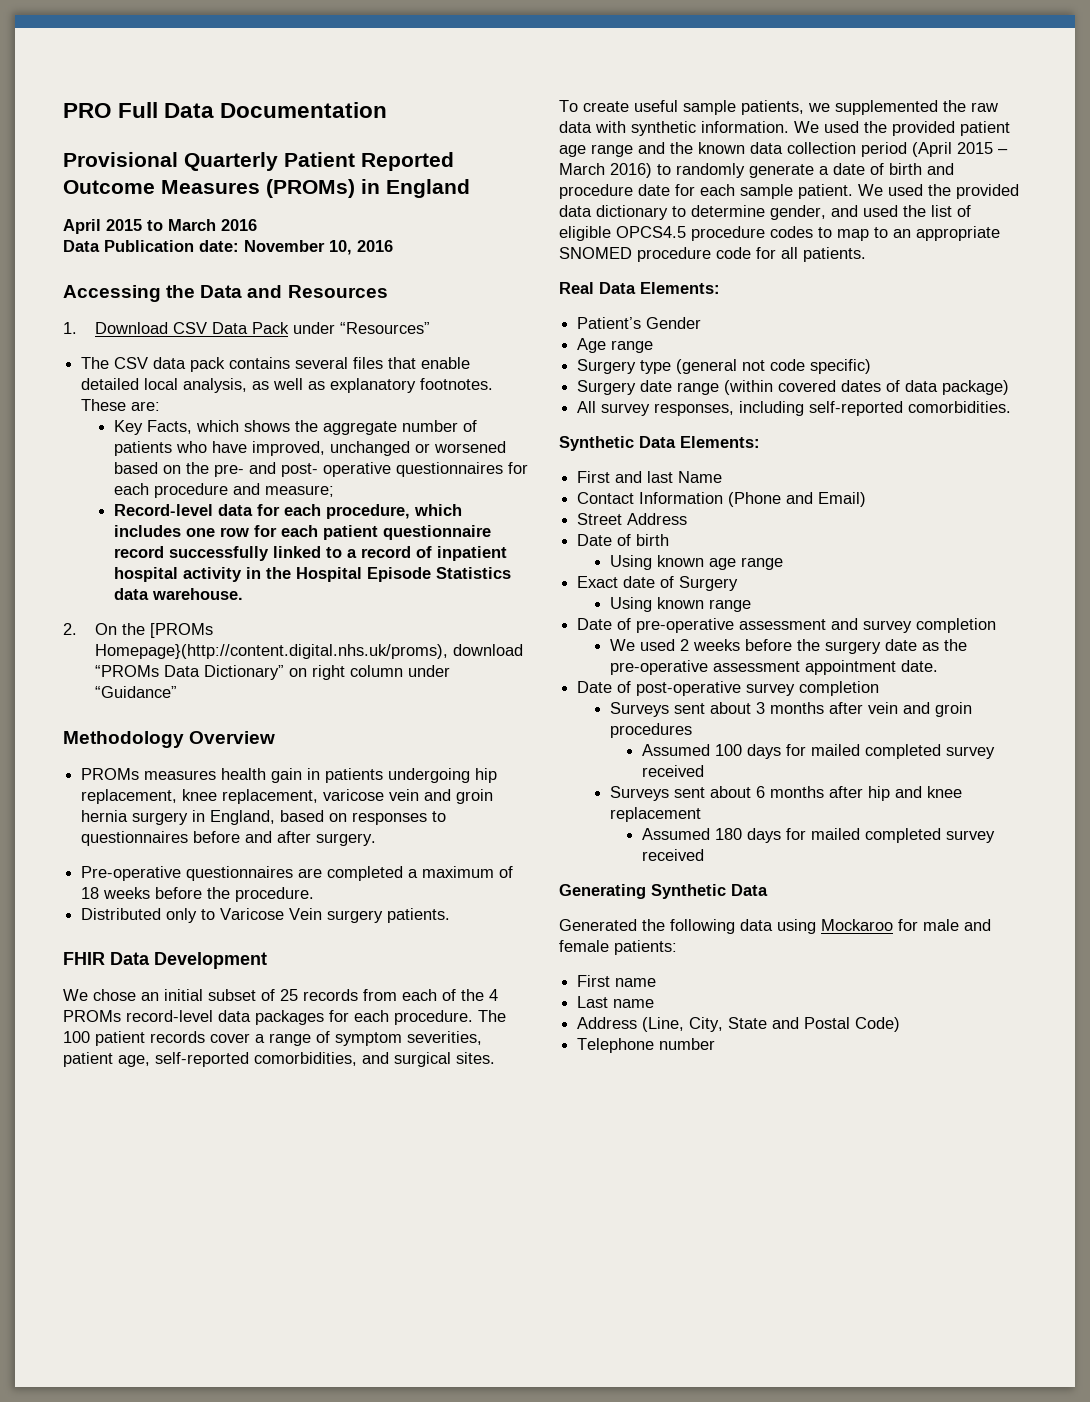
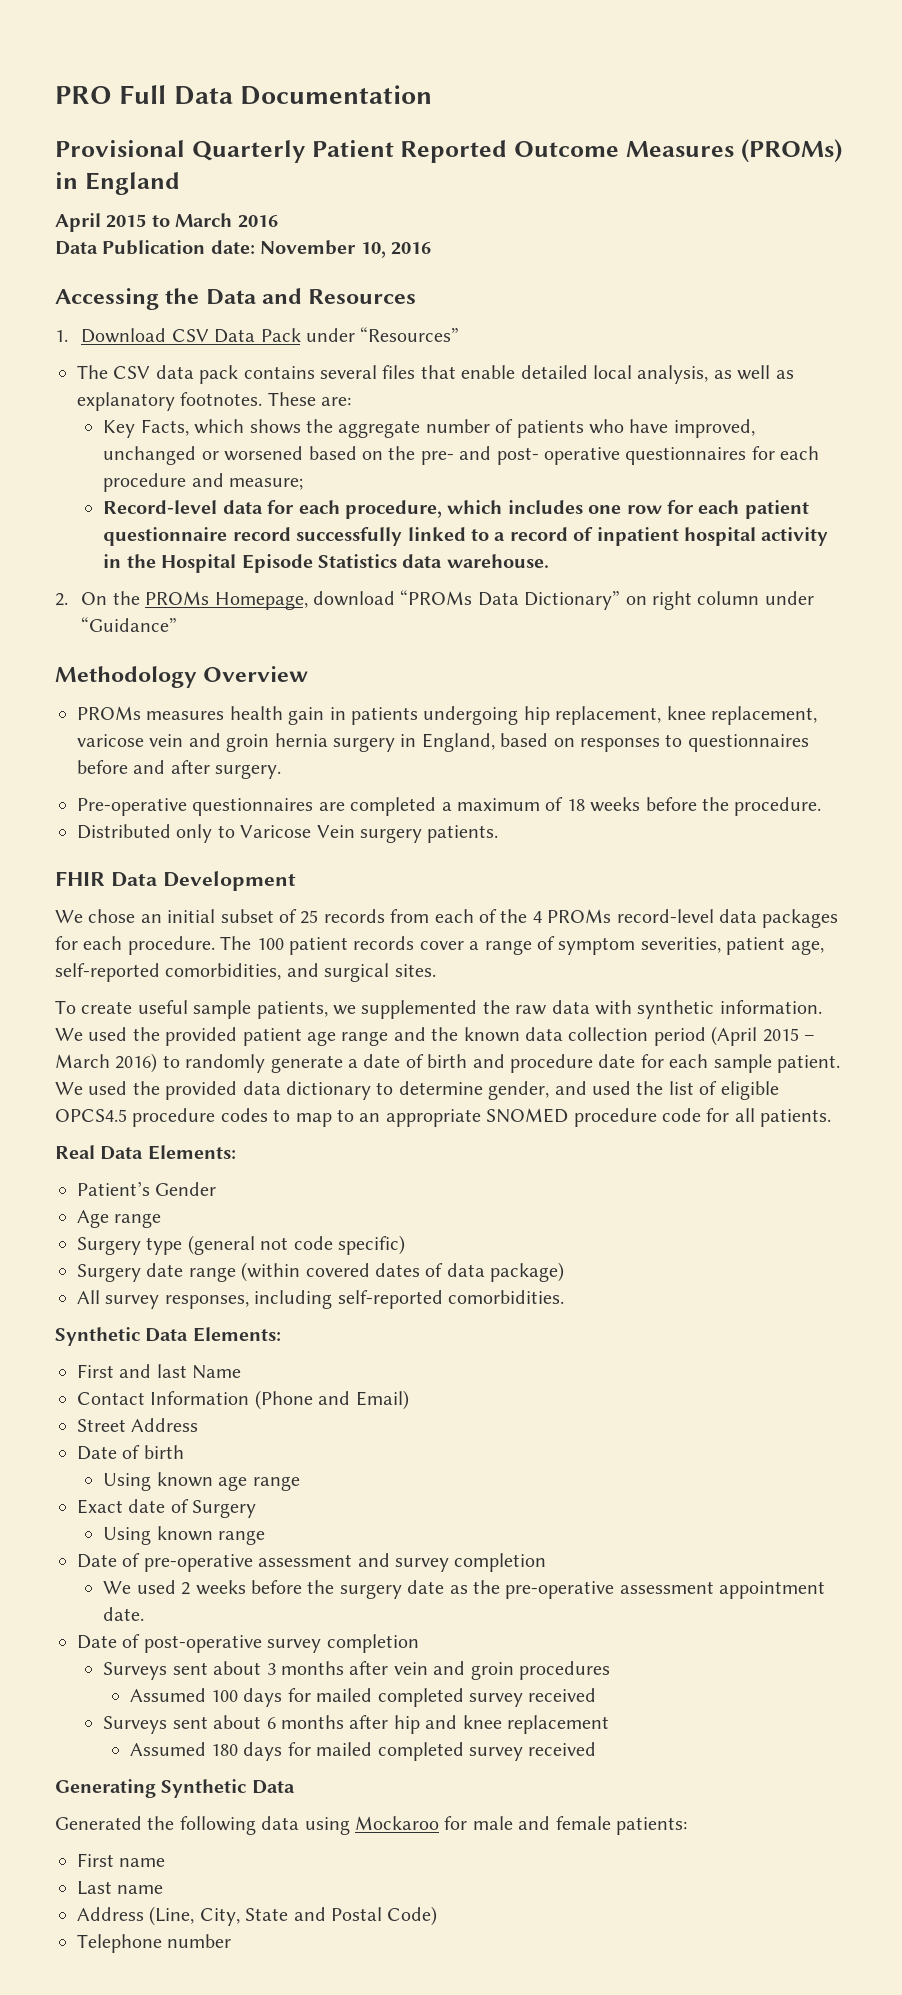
[150,623,214,638] [95,644,449,659] [PROMs Homepage}(http://content.digital.nhs.uk/proms), -> [145,591,308,610] PROMs Homepage,

